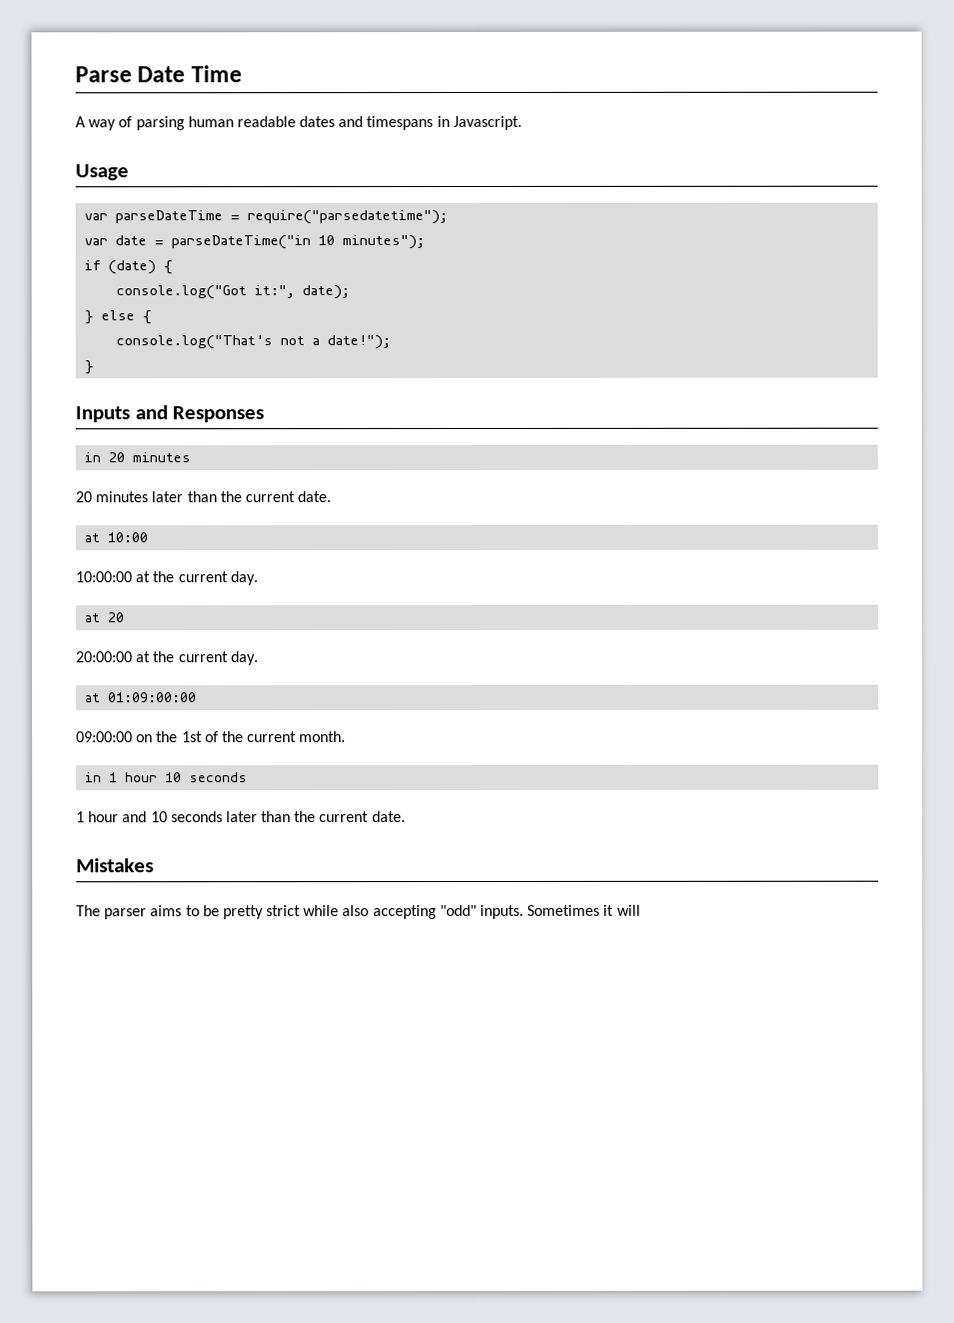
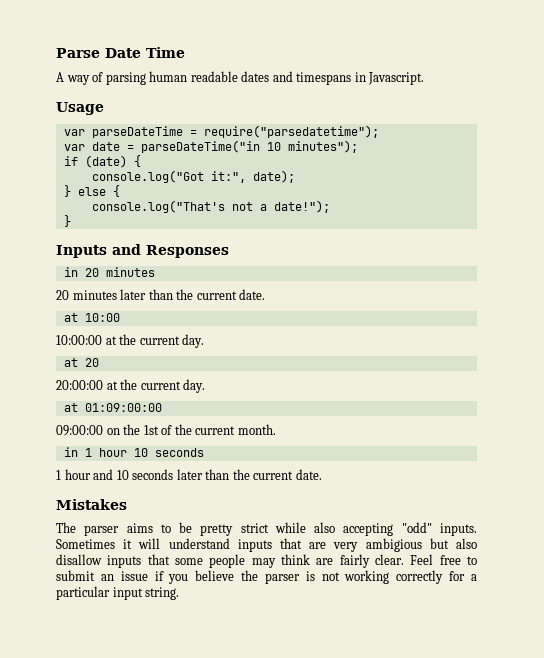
(641, 910) none -> [168,538,477,552] [56,554,477,568] [56,570,478,584] [56,586,180,600] understand inputs that are very ambigious but also disallow inputs that some people may think are fairly clear. Feel free to submit an issue if you believe the parser is not working correctly for a particular input string.

